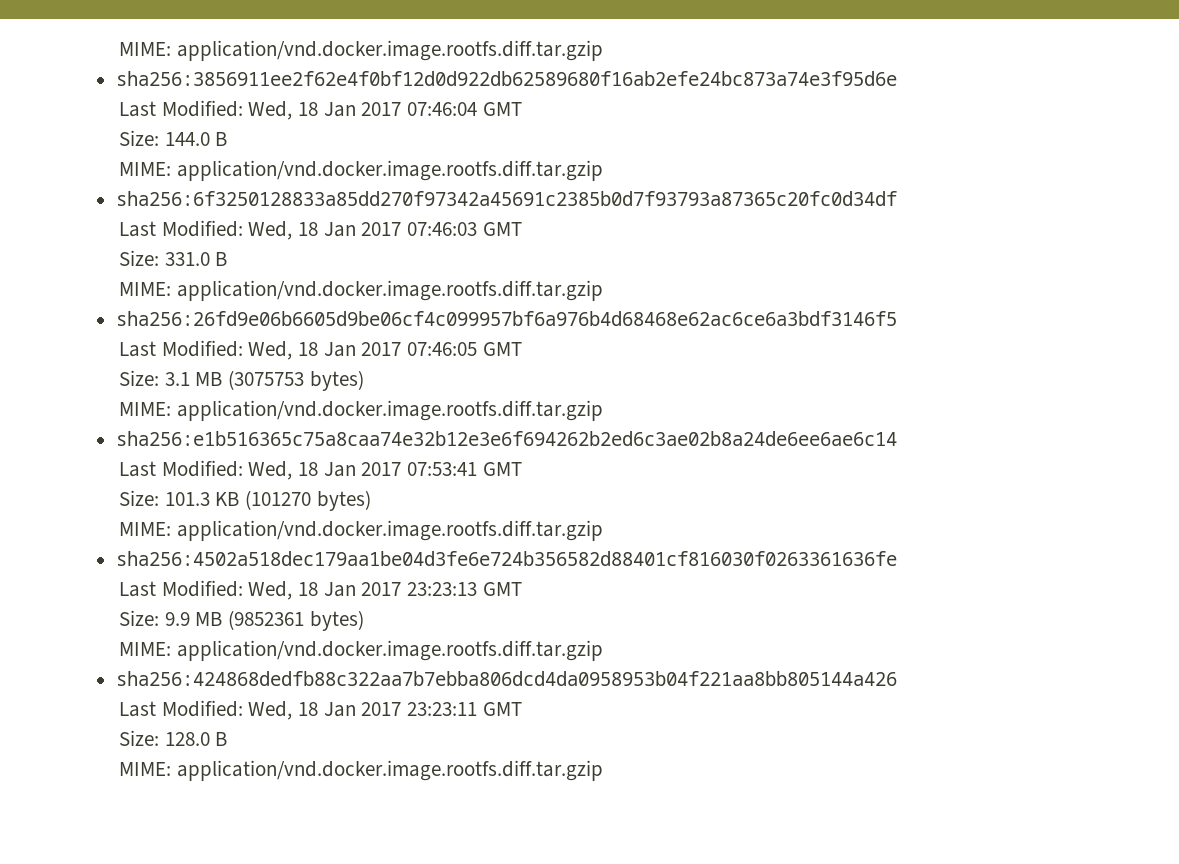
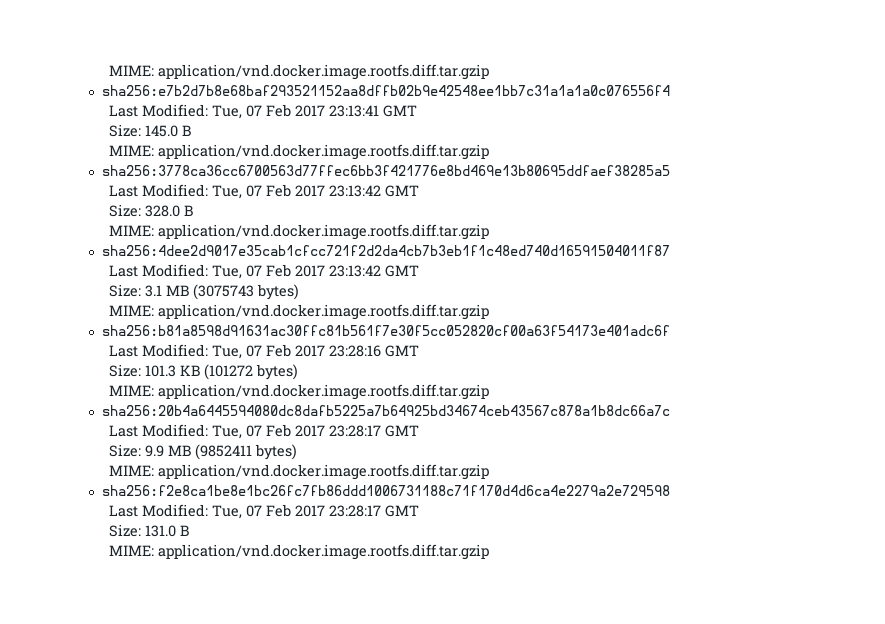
[118,40,603,61] [116,71,898,86] [118,100,522,120] [118,130,228,146] [118,160,603,181] [116,191,898,206] [118,220,522,240] [118,250,228,266] [118,280,603,301] [116,311,898,326] [118,340,477,360] MIME: application/vnd.docker.image.rootfs.diff.tar.gzip // sha256:3856911ee2f62e4f0bf12d0d922db62589680f16ab2efe24bc873a74e3f95d6e // Last Modified: Wed, 18 Jan 2017 07:46:04 GMT // Size: 144.0 B // MIME: application/vnd.docker.image.rootfs.diff.tar.gzip // sha256:6f3250128833a85dd270f97342a45691c2385b0d7f93793a87365c20fc0d34df // Last Modified: Wed, 18 Jan 2017 07:46:03 GMT // Size: 331.0 B // MIME: application/vnd.docker.image.rootfs.diff.tar.gzip // sha256:26fd9e06b6605d9be06cf4c099957bf6a976b4d68468e62ac6ce6a3bdf3146f5 // Last Modified: Wed, 18 Jan 2017 07:46:05 -> [109,64,490,80] [102,85,671,96] [109,104,418,119] [109,124,192,137] [109,144,490,160] [102,165,671,176] [109,184,420,199] [109,204,194,217] [109,224,490,240] [102,245,671,256] [109,264,382,279] MIME: application/vnd.docker.image.rootfs.diff.tar.gzip // sha256:e7b2d7b8e68baf293521152aa8dffb02b9e42548ee1bb7c31a1a1a0c076556f4 // Last Modified: Tue, 07 Feb 2017 23:13:41 GMT // Size: 145.0 B // MIME: application/vnd.docker.image.rootfs.diff.tar.gzip // sha256:3778ca36cc6700563d77ffec6bb3f421776e8bd469e13b80695ddfaef38285a5 // Last Modified: Tue, 07 Feb 2017 23:13:42 GMT // Size: 328.0 B // MIME: application/vnd.docker.image.rootfs.diff.tar.gzip // sha256:4dee2d9017e35cab1cfcc721f2d2da4cb7b3eb1f1c48ed740d16591504011f87 // Last Modified: Tue, 07 Feb 2017 23:13:42
[227,370,364,391] [118,400,603,421] [116,431,898,446] [118,460,477,480] (3075753 bytes) // MIME: application/vnd.docker.image.rootfs.diff.tar.gzip // sha256:e1b516365c75a8caa74e32b12e3e6f694262b2ed6c3ae02b8a24de6ee6ae6c14 // Last Modified: Wed, 18 Jan 2017 07:53:41 -> [193,284,300,300] [109,304,490,320] [102,325,671,336] [109,344,382,359] (3075743 bytes) // MIME: application/vnd.docker.image.rootfs.diff.tar.gzip // sha256:b81a8598d91631ac30ffc81b561f7e30f5cc052820cf00a63f54173e401adc6f // Last Modified: Tue, 07 Feb 2017 23:28:16
[244,490,371,511] [118,520,603,541] [116,551,898,566] [118,580,477,600] (101270 bytes) // MIME: application/vnd.docker.image.rootfs.diff.tar.gzip // sha256:4502a518dec179aa1be04d3fe6e724b356582d88401cf816030f0263361636fe // Last Modified: Wed, 18 Jan 2017 23:23:13 -> [204,364,299,380] [109,384,490,400] [102,405,671,416] [109,424,382,439] (101272 bytes) // MIME: application/vnd.docker.image.rootfs.diff.tar.gzip // sha256:20b4a6445594080dc8dafb5225a7b64925bd34674ceb43567c878a1b8dc66a7c // Last Modified: Tue, 07 Feb 2017 23:28:17
[227,610,364,631] [118,640,603,661] [116,671,898,686] [118,700,522,720] [118,730,210,746] (9852361 bytes) // MIME: application/vnd.docker.image.rootfs.diff.tar.gzip // sha256:424868dedfb88c322aa7b7ebba806dcd4da0958953b04f221aa8bb805144a426 // Last Modified: Wed, 18 Jan 2017 23:23:11 GMT // Size: 128.0 -> [195,444,298,460] [109,464,490,480] [102,485,671,496] [109,504,420,519] [109,524,177,537] (9852411 bytes) // MIME: application/vnd.docker.image.rootfs.diff.tar.gzip // sha256:f2e8ca1be8e1bc26fc7fb86ddd1006731188c71f170d4d6ca4e2279a2e729598 // Last Modified: Tue, 07 Feb 2017 23:28:17 GMT // Size: 131.0

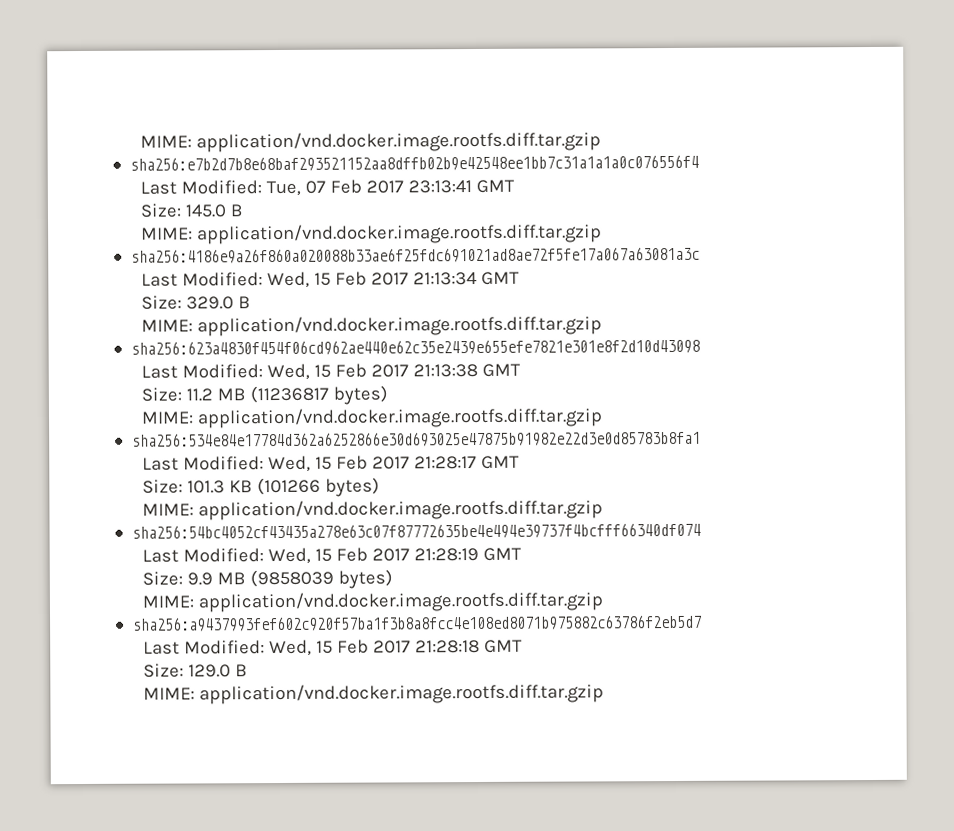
[102,165,671,176] [109,184,420,199] [109,204,194,217] [109,224,490,240] [102,245,671,256] [109,264,420,279] [109,284,300,300] [109,304,490,320] [102,325,671,336] [109,344,382,359] sha256:3778ca36cc6700563d77ffec6bb3f421776e8bd469e13b80695ddfaef38285a5 // Last Modified: Tue, 07 Feb 2017 23:13:42 GMT // Size: 328.0 B // MIME: application/vnd.docker.image.rootfs.diff.tar.gzip // sha256:4dee2d9017e35cab1cfcc721f2d2da4cb7b3eb1f1c48ed740d16591504011f87 // Last Modified: Tue, 07 Feb 2017 23:13:42 GMT // Size: 3.1 MB (3075743 bytes) // MIME: application/vnd.docker.image.rootfs.diff.tar.gzip // sha256:b81a8598d91631ac30ffc81b561f7e30f5cc052820cf00a63f54173e401adc6f // Last Modified: Tue, 07 Feb 2017 23:28:16 -> [131,246,701,264] [141,271,521,289] [141,295,252,310] [141,315,603,337] [131,338,701,356] [141,363,522,381] [141,385,389,405] [141,407,604,429] [132,430,702,448] [142,455,478,473] sha256:4186e9a26f860a020088b33ae6f25fdc691021ad8ae72f5fe17a067a63081a3c // Last Modified: Wed, 15 Feb 2017 21:13:34 GMT // Size: 329.0 B // MIME: application/vnd.docker.image.rootfs.diff.tar.gzip // sha256:623a4830f454f06cd962ae440e62c35e2439e655efe7821e301e8f2d10d43098 // Last Modified: Wed, 15 Feb 2017 21:13:38 GMT // Size: 11.2 MB (11236817 bytes) // MIME: application/vnd.docker.image.rootfs.diff.tar.gzip // sha256:534e84e17784d362a6252866e30d693025e47875b91982e22d3e0d85783b8fa1 // Last Modified: Wed, 15 Feb 2017 21:28:17
[204,364,299,380] [109,384,490,400] [102,405,671,416] [109,424,382,439] (101272 bytes) // MIME: application/vnd.docker.image.rootfs.diff.tar.gzip // sha256:20b4a6445594080dc8dafb5225a7b64925bd34674ceb43567c878a1b8dc66a7c // Last Modified: Tue, 07 Feb 2017 23:28:17 -> [257,477,381,497] [142,499,604,521] [132,522,702,540] [142,547,480,565] (101266 bytes) // MIME: application/vnd.docker.image.rootfs.diff.tar.gzip // sha256:54bc4052cf43435a278e63c07f87772635be4e494e39737f4bcfff66340df074 // Last Modified: Wed, 15 Feb 2017 21:28:19
[195,444,298,460] [109,464,490,480] [102,485,671,496] [109,504,420,519] [109,524,177,537] (9852411 bytes) // MIME: application/vnd.docker.image.rootfs.diff.tar.gzip // sha256:f2e8ca1be8e1bc26fc7fb86ddd1006731188c71f170d4d6ca4e2279a2e729598 // Last Modified: Tue, 07 Feb 2017 23:28:17 GMT // Size: 131.0 -> [250,569,394,589] [142,591,604,613] [133,614,703,632] [143,639,524,657] [143,663,232,678] (9858039 bytes) // MIME: application/vnd.docker.image.rootfs.diff.tar.gzip // sha256:a9437993fef602c920f57ba1f3b8a8fcc4e108ed8071b975882c63786f2eb5d7 // Last Modified: Wed, 15 Feb 2017 21:28:18 GMT // Size: 129.0

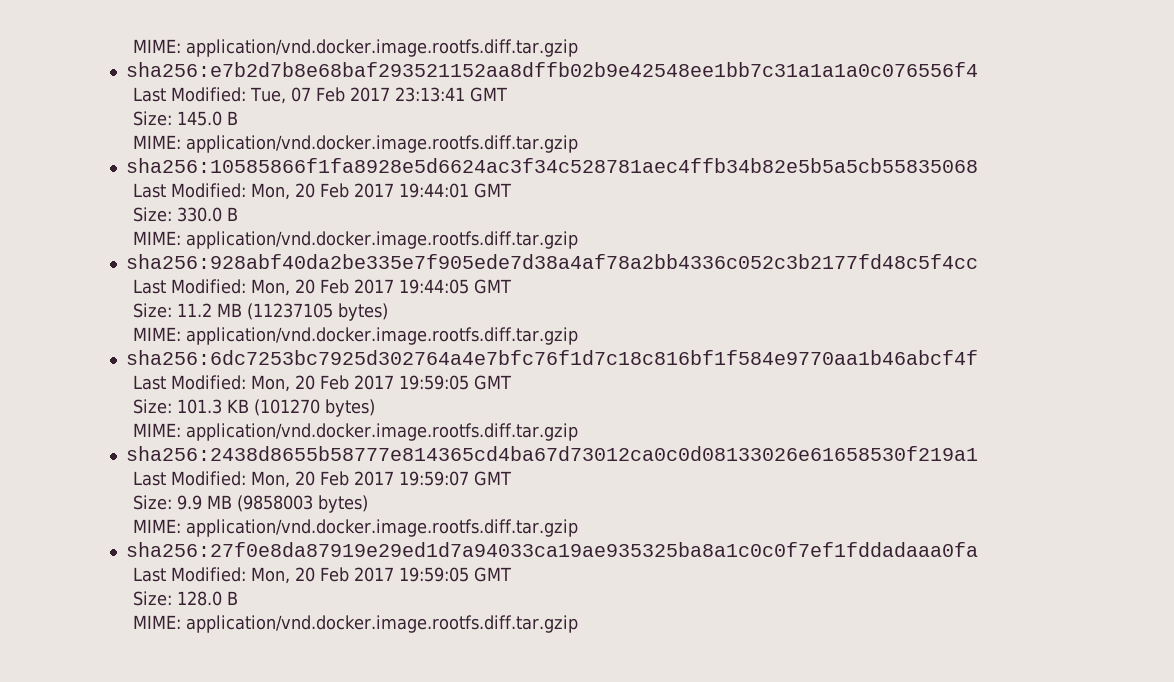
[131,246,701,264] [141,271,521,289] [141,295,252,310] [141,315,603,337] [131,338,701,356] [141,363,479,381] sha256:4186e9a26f860a020088b33ae6f25fdc691021ad8ae72f5fe17a067a63081a3c // Last Modified: Wed, 15 Feb 2017 21:13:34 GMT // Size: 329.0 B // MIME: application/vnd.docker.image.rootfs.diff.tar.gzip // sha256:623a4830f454f06cd962ae440e62c35e2439e655efe7821e301e8f2d10d43098 // Last Modified: Wed, 15 Feb 2017 21:13:38 -> [126,158,979,173] [132,183,511,200] [132,207,238,222] [132,231,578,249] [126,254,979,269] [132,279,469,296] sha256:10585866f1fa8928e5d6624ac3f34c528781aec4ffb34b82e5b5a5cb55835068 // Last Modified: Mon, 20 Feb 2017 19:44:01 GMT // Size: 330.0 B // MIME: application/vnd.docker.image.rootfs.diff.tar.gzip // sha256:928abf40da2be335e7f905ede7d38a4af78a2bb4336c052c3b2177fd48c5f4cc // Last Modified: Mon, 20 Feb 2017 19:44:05
[250,385,389,405] [141,407,604,429] [132,430,702,448] [142,455,478,473] (11236817 bytes) // MIME: application/vnd.docker.image.rootfs.diff.tar.gzip // sha256:534e84e17784d362a6252866e30d693025e47875b91982e22d3e0d85783b8fa1 // Last Modified: Wed, 15 Feb 2017 21:28:17 -> [246,303,388,321] [132,327,578,345] [126,350,979,365] [132,375,469,392] (11237105 bytes) // MIME: application/vnd.docker.image.rootfs.diff.tar.gzip // sha256:6dc7253bc7925d302764a4e7bfc76f1d7c18c816bf1f584e9770aa1b46abcf4f // Last Modified: Mon, 20 Feb 2017 19:59:05
[257,477,381,497] [142,499,604,521] [132,522,702,540] [142,547,480,565] (101266 bytes) // MIME: application/vnd.docker.image.rootfs.diff.tar.gzip // sha256:54bc4052cf43435a278e63c07f87772635be4e494e39737f4bcfff66340df074 // Last Modified: Wed, 15 Feb 2017 21:28:19 -> [253,399,375,417] [132,423,578,441] [126,446,979,461] [132,471,469,488] (101270 bytes) // MIME: application/vnd.docker.image.rootfs.diff.tar.gzip // sha256:2438d8655b58777e814365cd4ba67d73012ca0c0d08133026e61658530f219a1 // Last Modified: Mon, 20 Feb 2017 19:59:07
[250,569,394,589] [142,591,604,613] [133,614,703,632] [143,639,524,657] [143,663,232,678] (9858039 bytes) // MIME: application/vnd.docker.image.rootfs.diff.tar.gzip // sha256:a9437993fef602c920f57ba1f3b8a8fcc4e108ed8071b975882c63786f2eb5d7 // Last Modified: Wed, 15 Feb 2017 21:28:18 GMT // Size: 129.0 -> [236,495,368,513] [132,519,578,537] [126,542,979,557] [132,567,511,584] [132,591,222,606] (9858003 bytes) // MIME: application/vnd.docker.image.rootfs.diff.tar.gzip // sha256:27f0e8da87919e29ed1d7a94033ca19ae935325ba8a1c0c0f7ef1fddadaaa0fa // Last Modified: Mon, 20 Feb 2017 19:59:05 GMT // Size: 128.0

